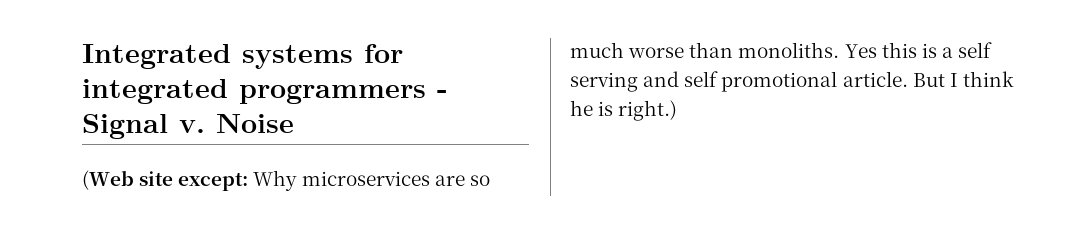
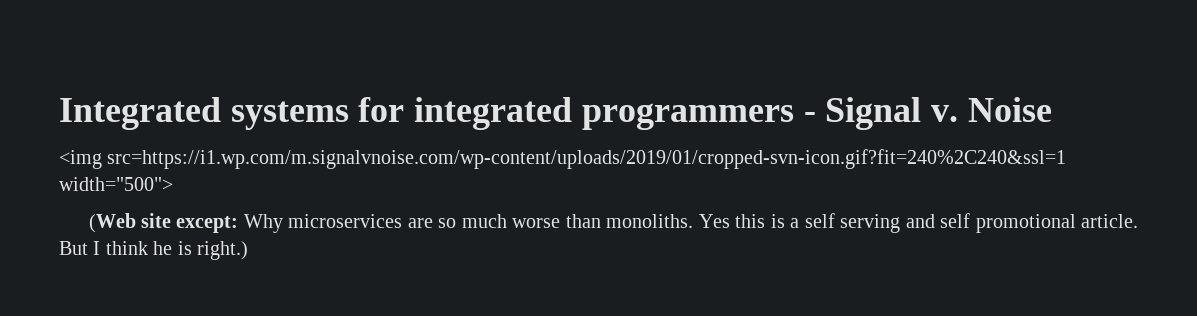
(294, 123) none -> [59,149,1067,169] [59,177,173,191] // <img src=https://i1.wp.com/m.signalvnoise.com/wp-content/uploads/2019/01/cropped-svn-icon.gif?fit=240%2C240&ssl=1 width="500">

